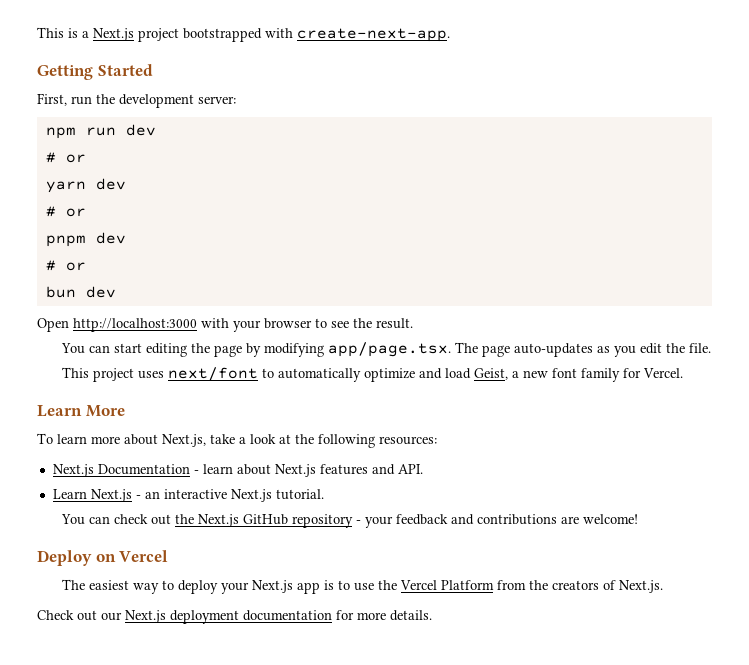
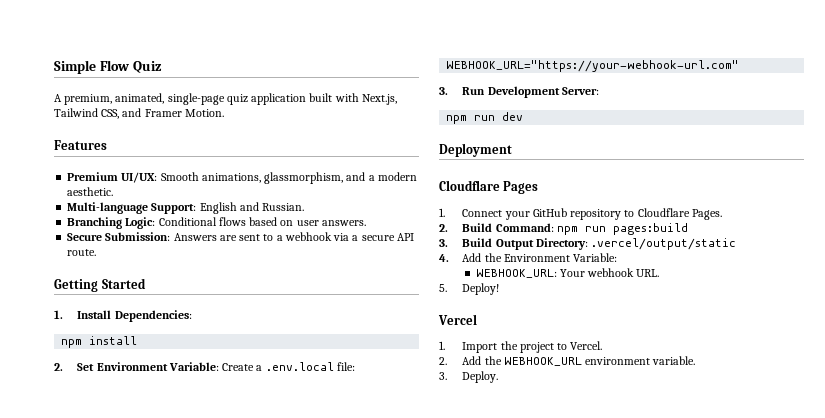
[37,27,450,42] [37,64,153,80] [37,93,236,108] [45,124,156,139] [45,152,86,163] [45,178,126,193] [45,206,86,217] [45,232,126,247] [45,260,86,271] [45,286,116,298] [37,318,413,332] [61,342,712,357] [62,367,684,382] [37,405,125,417] [37,433,437,448] [52,464,423,477] [52,489,324,502] [61,514,639,528] [37,550,169,566] [62,579,664,594] [37,610,432,624] This is a Next.js project bootstrapped with create-next-app. // Getting Started // First, run the development server: // npm run dev // # or // yarn dev // # or // pnpm dev // # or // bun dev // Open http://localhost:3000 with your browser to see the result. // You can start editing the page by modifying app/page.tsx. The page auto-updates as you edit the file. // This project uses next/font to automatically optimize and load Geist, a new font family for Vercel. // Learn More // To learn more about Next.js, take a look at the following resources: // Next.js Documentation - learn about Next.js features and API. // Learn Next.js - an interactive Next.js tutorial. // You can check out the Next.js GitHub repository - your feedback and contributions are welcome! // Deploy on Vercel // The easiest way to deploy your Next.js app is to use the Vercel Platform from the creators of Next.js. // Check out our Next.js deployment documentation for more details. -> [54,60,162,74] [54,93,397,105] [54,108,224,119] [54,140,107,150] [67,172,417,184] [67,187,114,196] [67,202,305,214] [67,217,366,229] [67,232,414,241] [67,249,97,256] [54,278,146,292] [54,310,192,322] [61,336,138,348] [54,362,355,371] [446,60,740,72] [439,86,599,98] [446,112,524,124] [439,143,512,157] [439,180,539,194] [439,208,722,220] [439,223,688,235] [439,238,737,250] [439,253,618,262] [475,268,660,278] [439,283,500,295] [438,314,477,325] [439,341,603,353] [439,356,696,366] [439,371,499,383] Simple Flow Quiz // A premium, animated, single-page quiz application built with Next.js, Tailwind CSS, and Framer Motion. // Features // Premium UI/UX: Smooth animations, glassmorphism, and a modern aesthetic. // Multi-language Support: English and Russian. // Branching Logic: Conditional flows based on user answers. // Secure Submission: Answers are sent to a webhook via a secure API route. // Getting Started // 1. Install Dependencies: // npm install // 2. Set Environment Variable: Create a .env.local file: // WEBHOOK_URL="https://your-webhook-url.com" // 3. Run Development Server: // npm run dev // Deployment // Cloudflare Pages // 1. Connect your GitHub repository to Cloudflare Pages. // 2. Build Command: npm run pages:build // 3. Build Output Directory: .vercel/output/static // 4. Add the Environment Variable: // WEBHOOK_URL: Your webhook URL. // 5. Deploy! // Vercel // 1. Import the project to Vercel. // 2. Add the WEBHOOK_URL environment variable. // 3. Deploy.

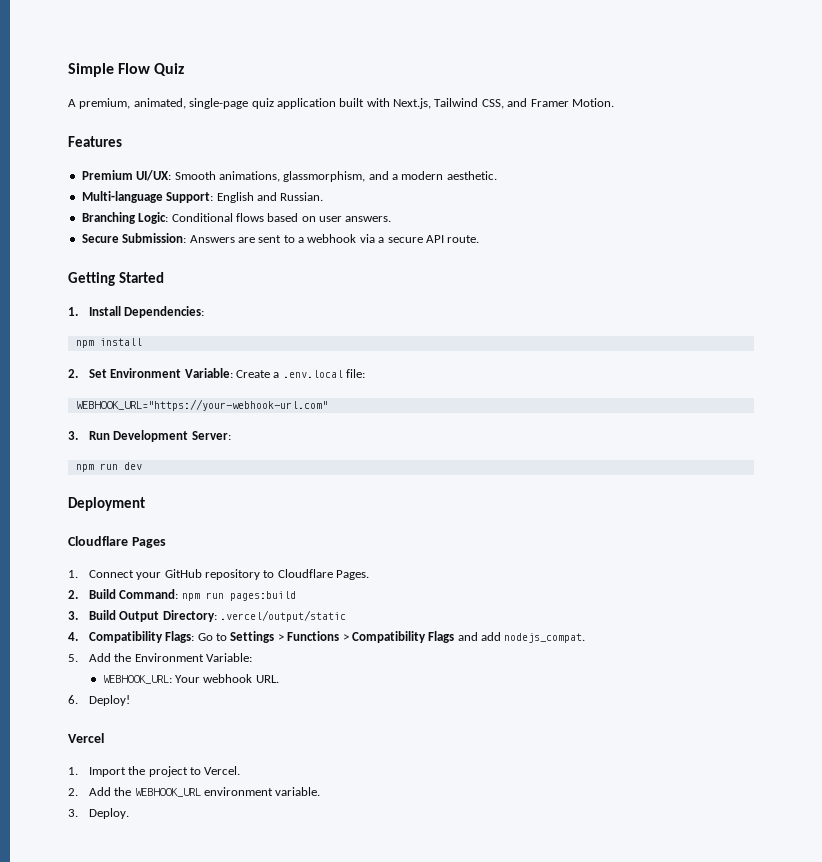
(449, 258) none -> [88,631,586,643] [68,654,78,662] Compatibility Flags: Go to Settings > Functions > Compatibility Flags and add nodejs_compat. // 5.
[439,284,447,292] 5. -> [68,695,78,704] 6.

